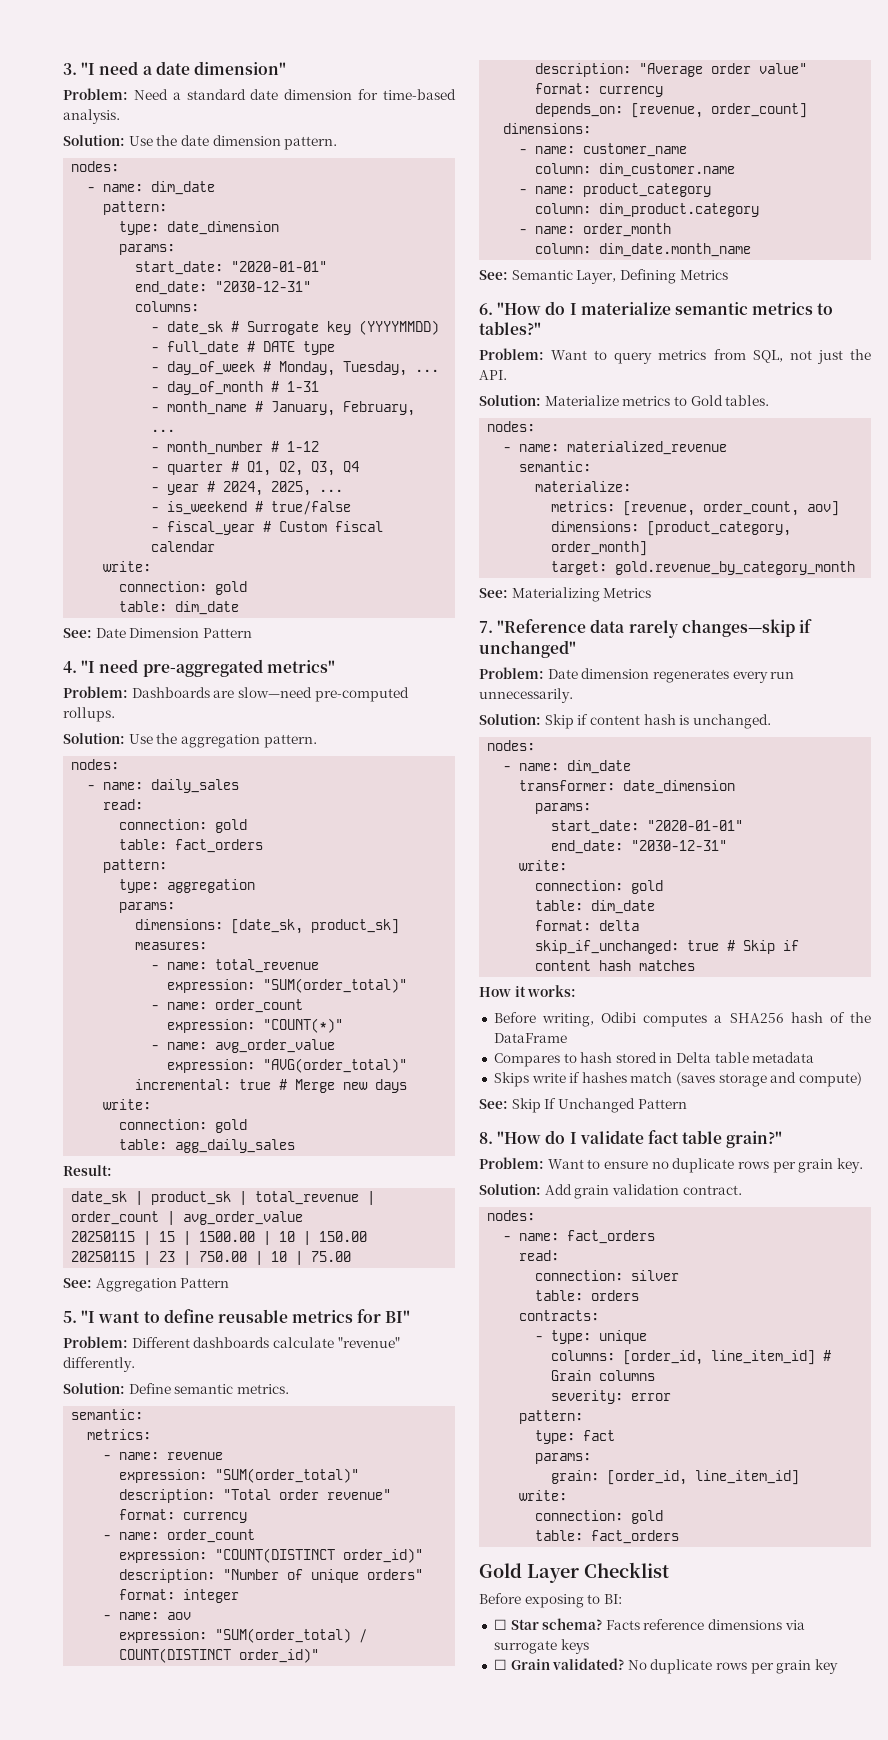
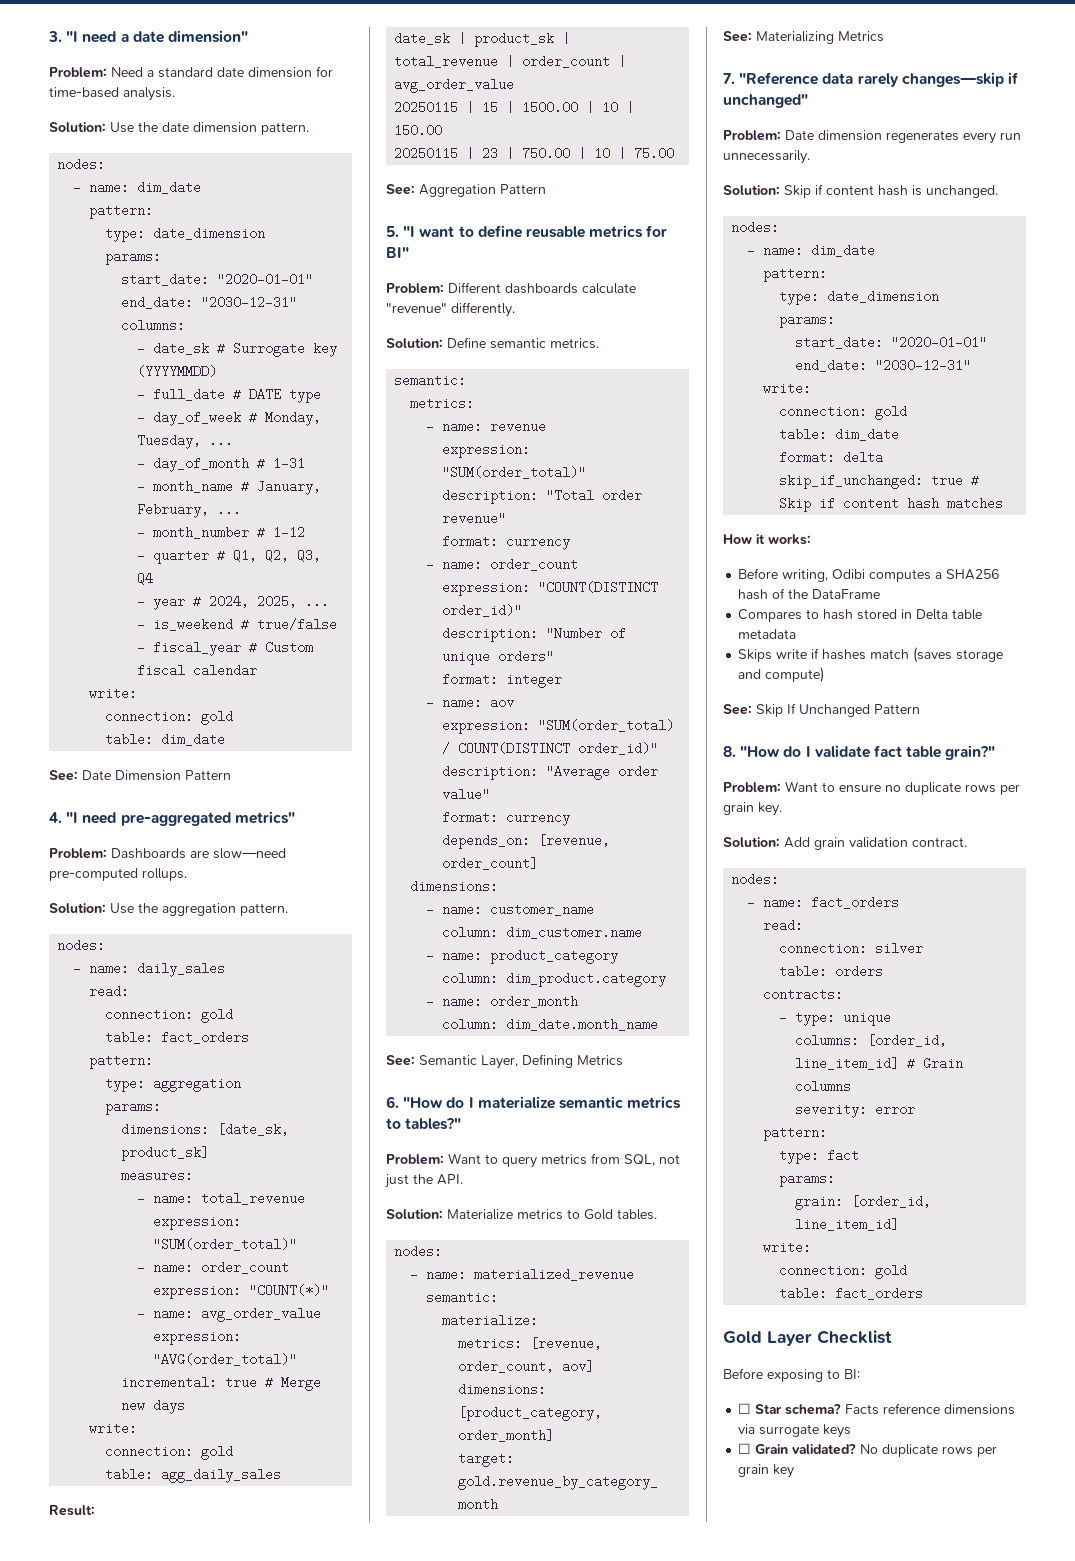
[519,780,616,791] transformer: -> [763,267,828,282] [779,290,820,305] pattern: // type:

